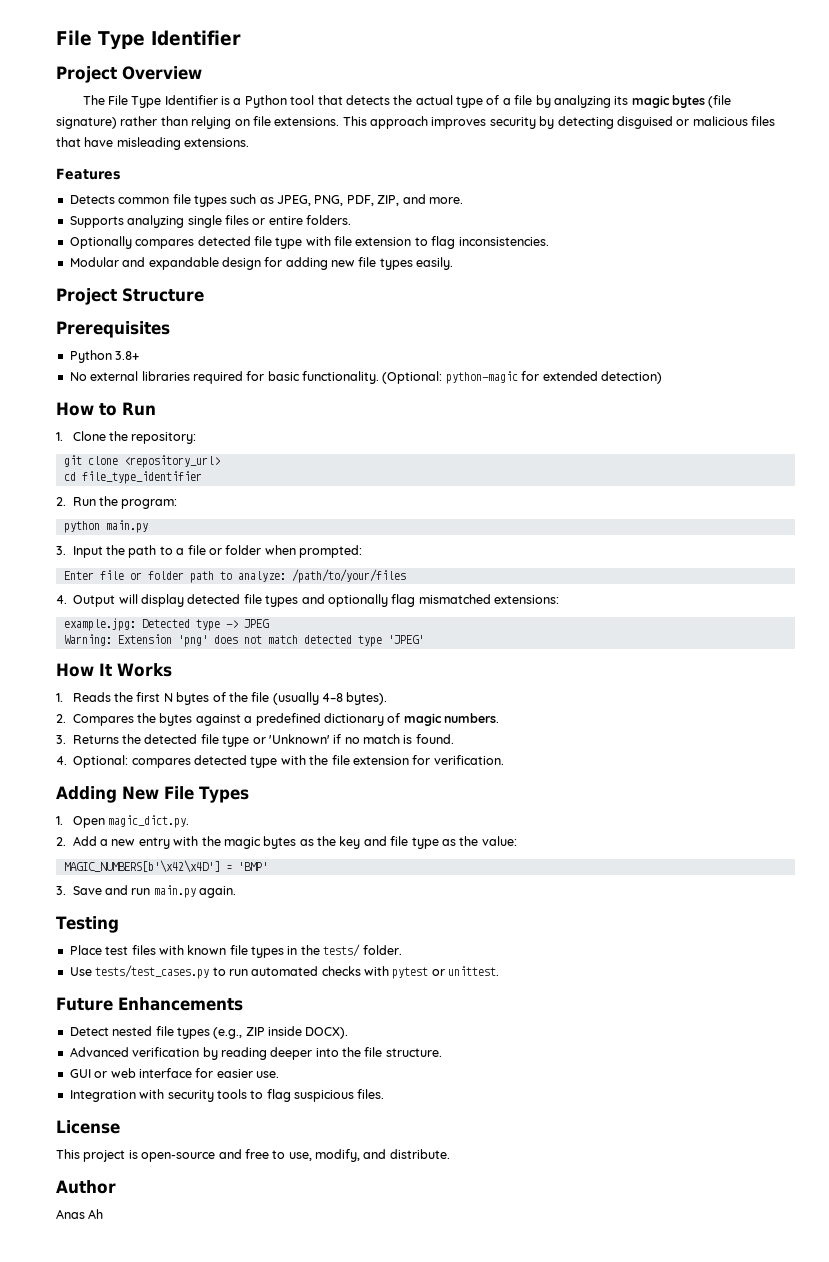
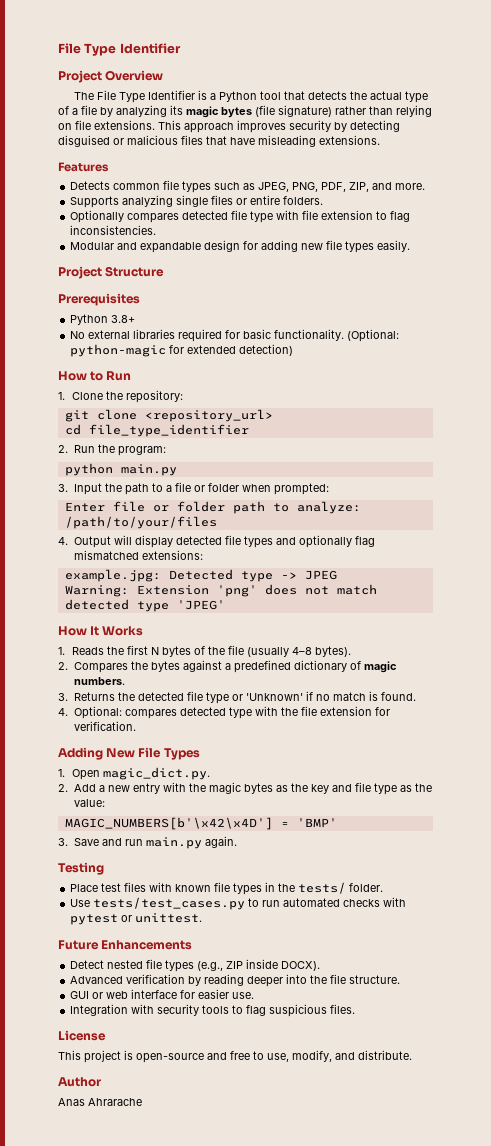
[88,1209,104,1219] Ah -> [88,1098,142,1106] Ahrarache

